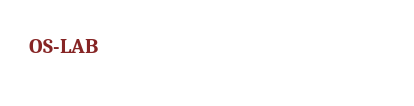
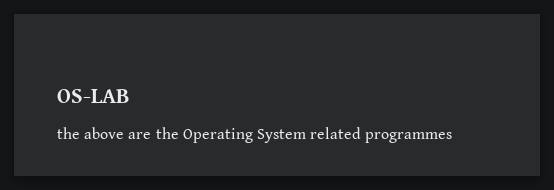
(98, 46) none -> [57,127,453,143] // the above are the Operating System related programmes

